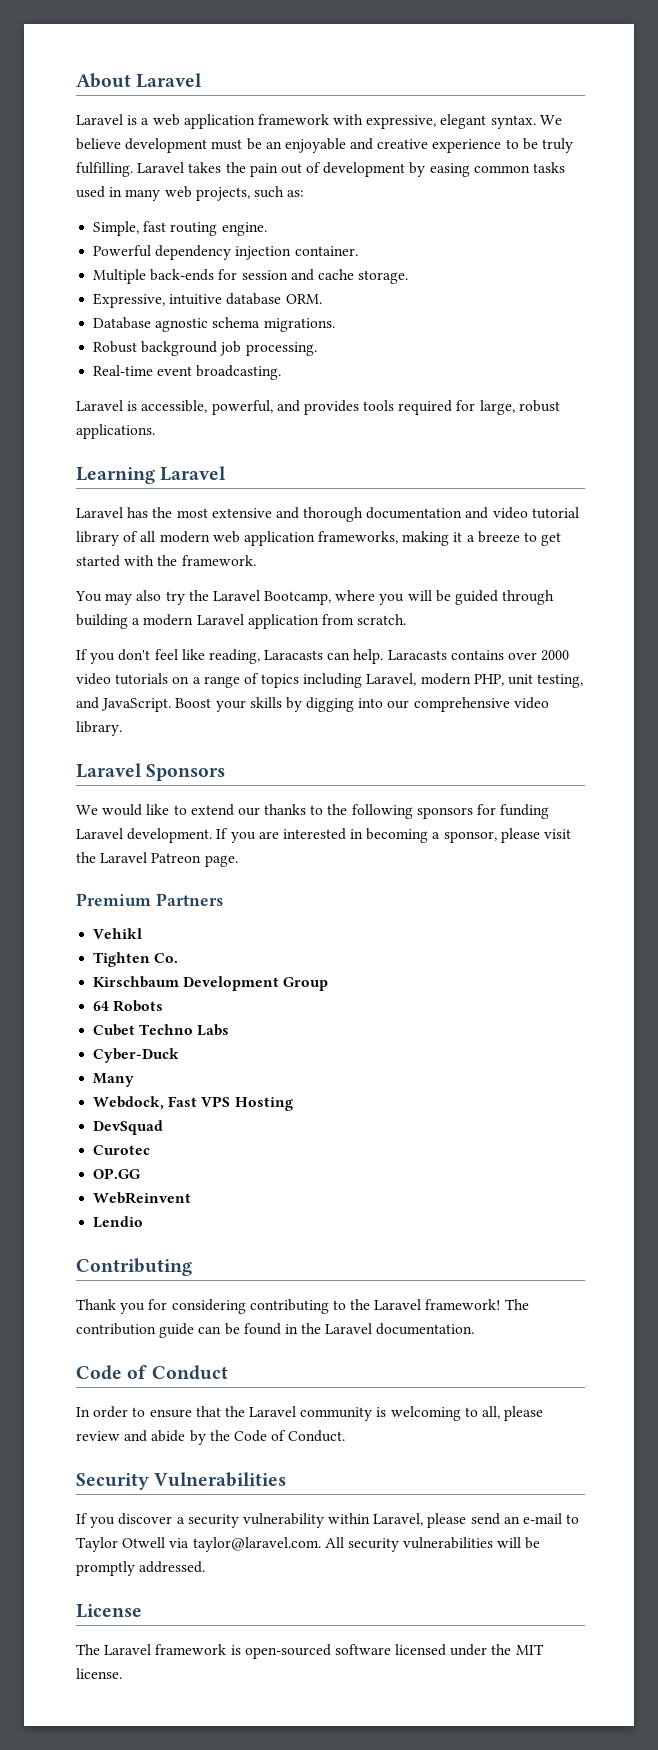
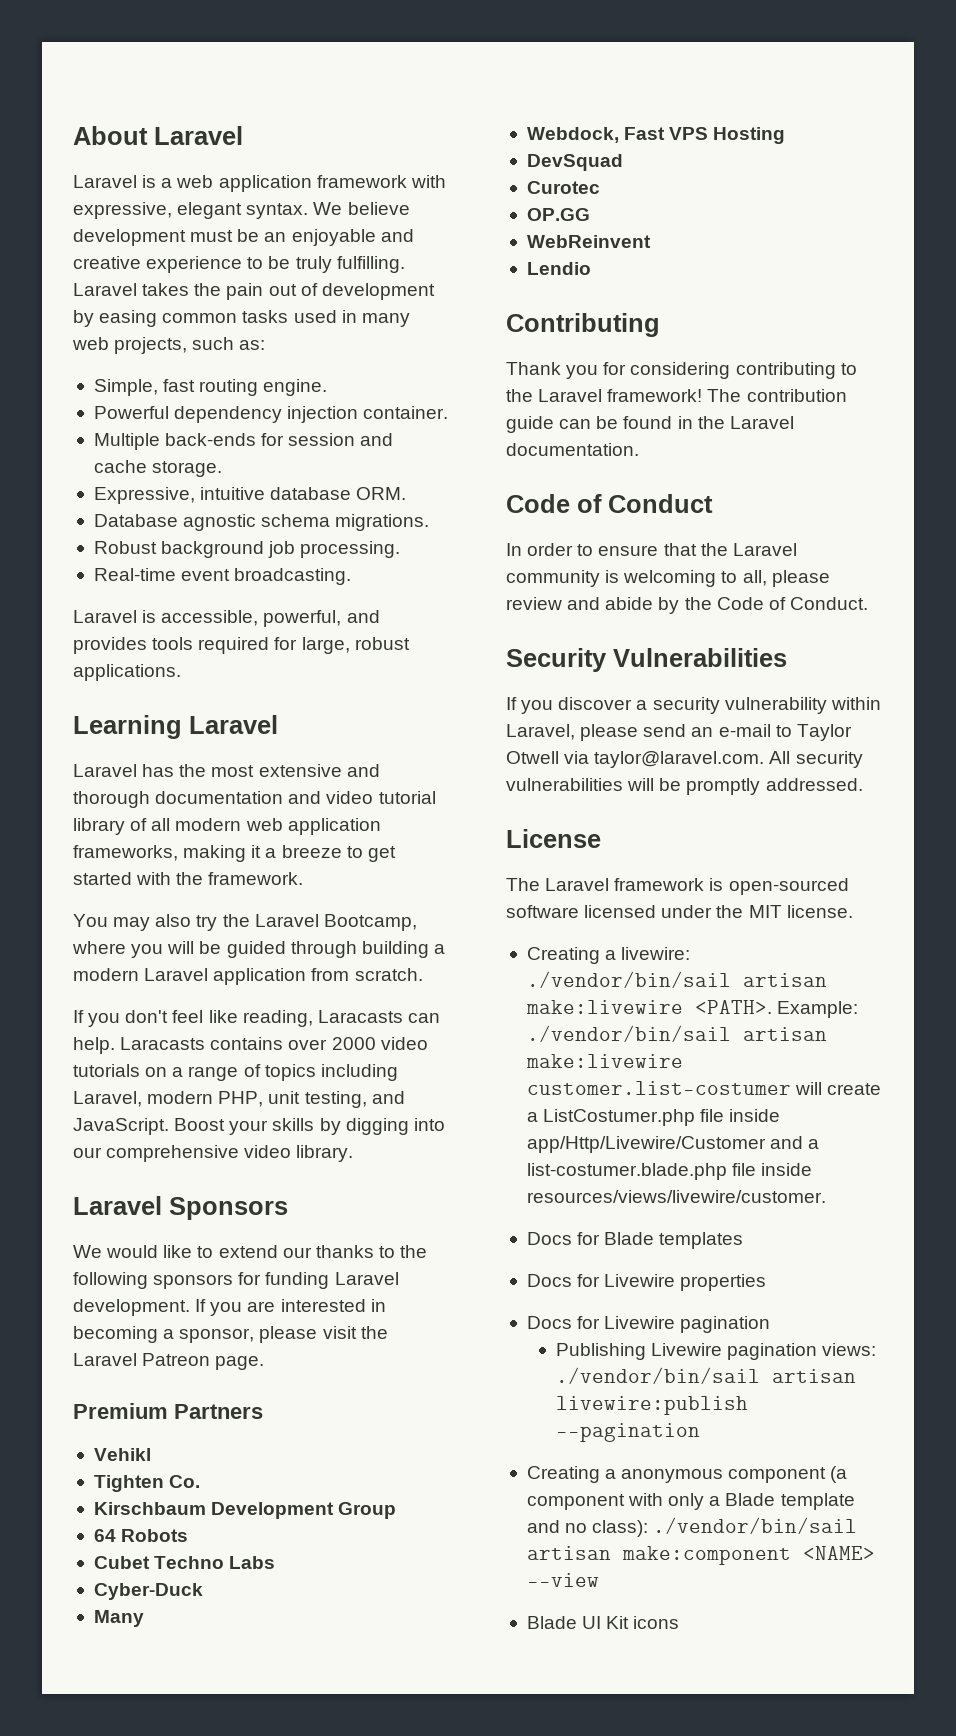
(122, 1673) none -> [526,947,691,964] [526,971,827,988] [525,1000,859,1018] [526,1025,827,1042] [525,1054,683,1068] [526,1081,882,1095] [526,1109,781,1126] [526,1136,820,1153] [526,1163,813,1180] [526,1190,826,1203] [526,1232,744,1249] [526,1274,767,1291] [526,1316,771,1333] [555,1343,877,1360] [555,1367,856,1384] [555,1396,748,1415] [555,1423,700,1442] [526,1466,848,1483] [526,1493,855,1510] [526,1517,858,1537] [526,1546,875,1565] [526,1573,599,1587] [526,1616,680,1629] // Creating a livewire: ./vendor/bin/sail artisan make:livewire <PATH>. Example: ./vendor/bin/sail artisan make:livewire customer.list-costumer will create a ListCostumer.php file inside app/Http/Livewire/Customer and a list-costumer.blade.php file inside resources/views/livewire/customer. // Docs for Blade templates // Docs for Livewire properties // Docs for Livewire pagination // Publishing Livewire pagination views: ./vendor/bin/sail artisan livewire:publish --pagination // Creating a anonymous component (a component with only a Blade template and no class): ./vendor/bin/sail artisan make:component <NAME> --view // Blade UI Kit icons

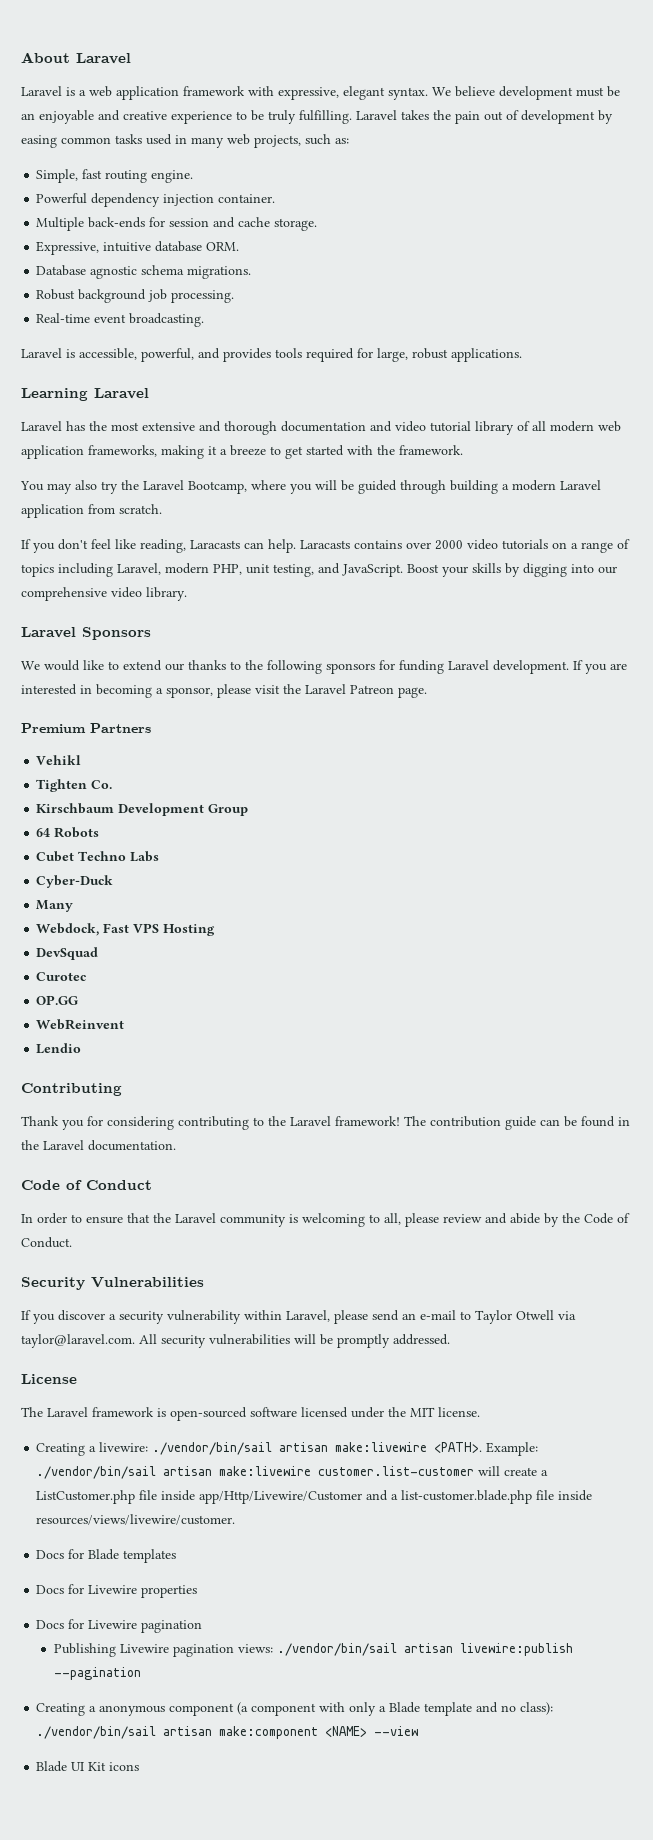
[526,1081,791,1095] customer.list-costumer -> [318,1466,475,1476] customer.list-customer
[543,1109,696,1126] ListCostumer.php -> [36,1490,136,1504] ListCustomer.php
[526,1163,727,1180] list-costumer.blade.php -> [401,1490,533,1504] list-customer.blade.php

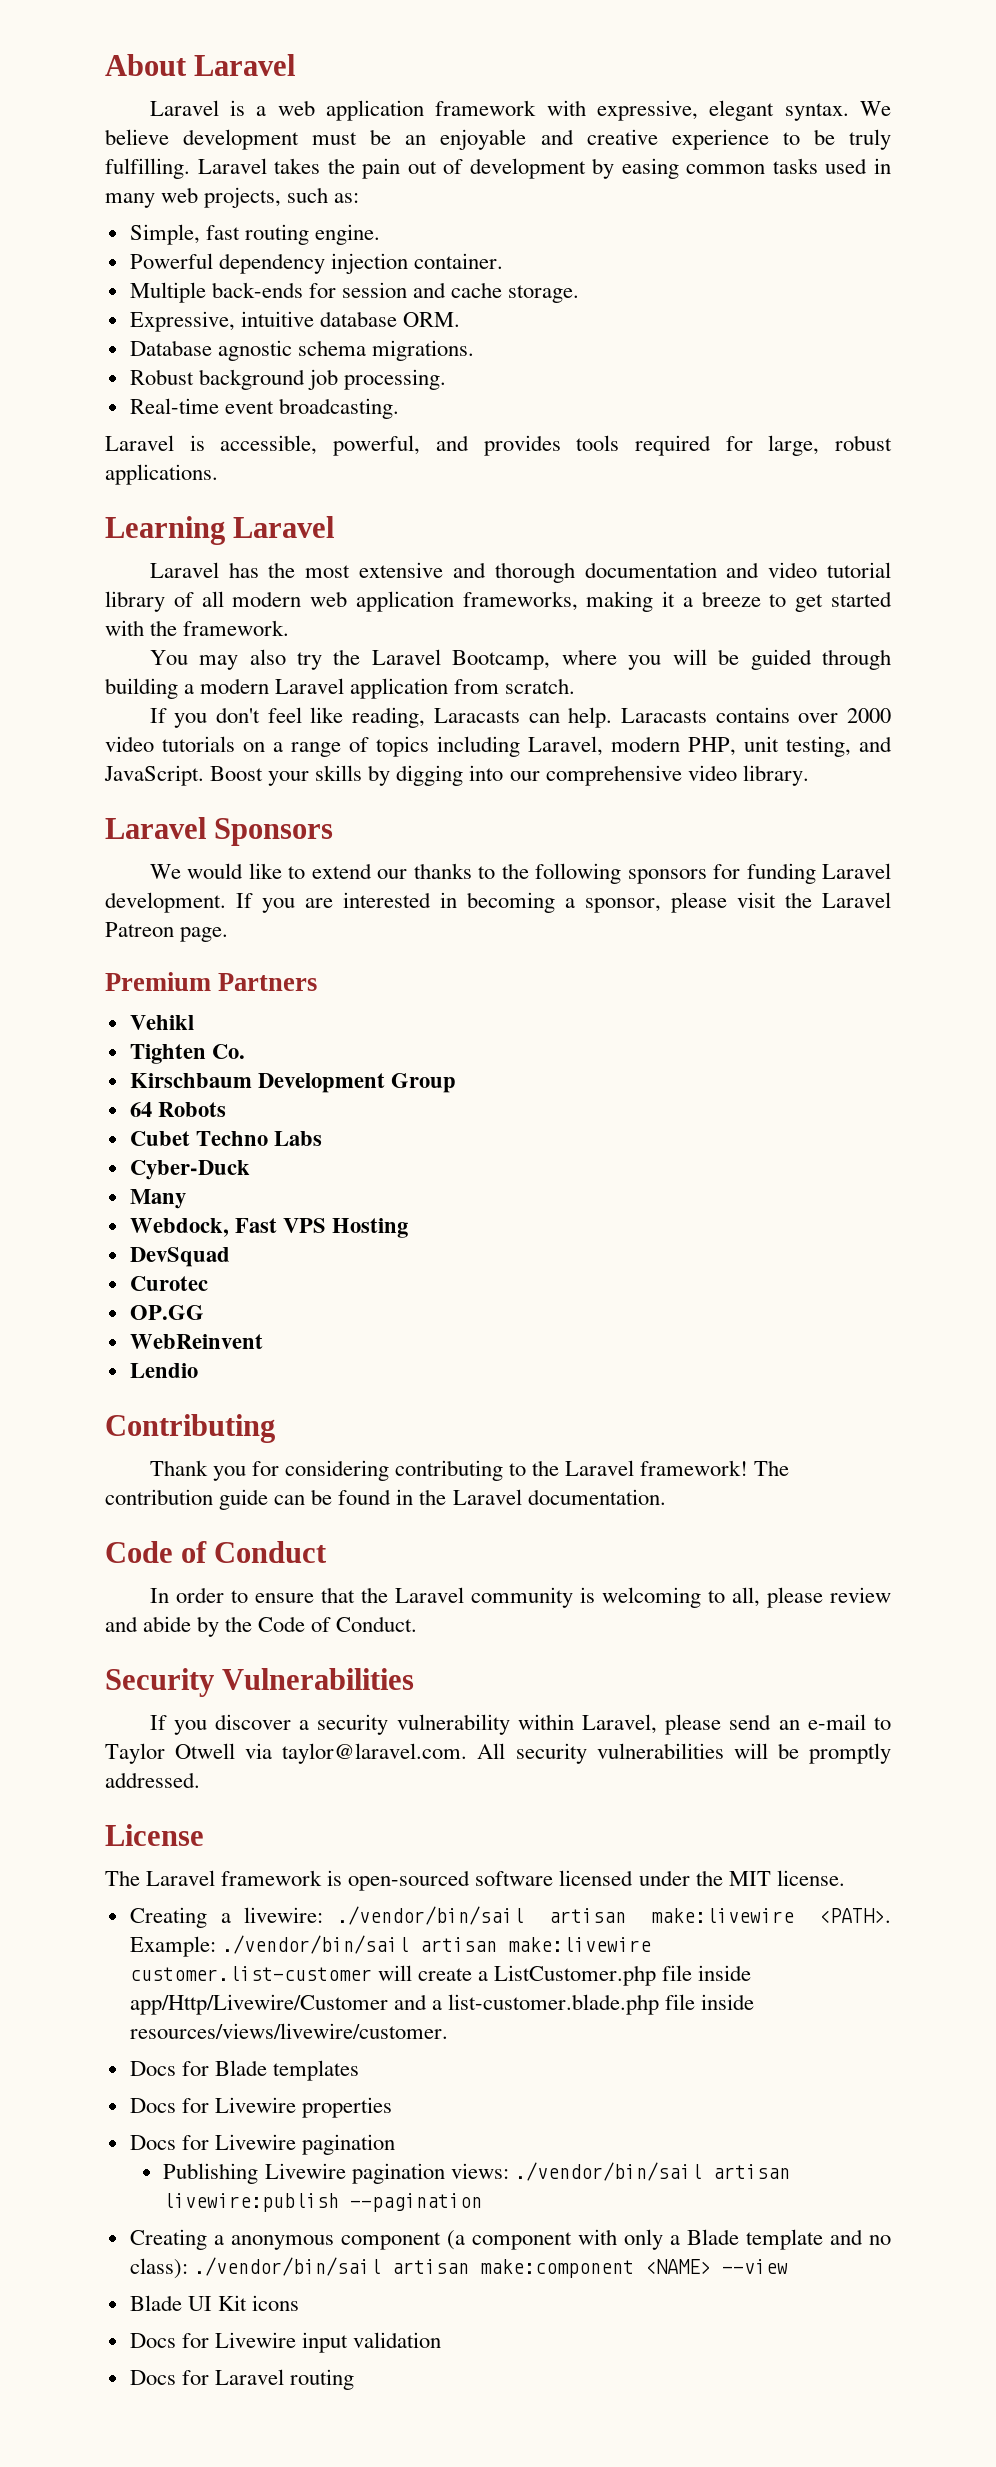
(140, 1766) none -> [129,2332,442,2353] [129,2369,354,2390] // Docs for Livewire input validation // Docs for Laravel routing

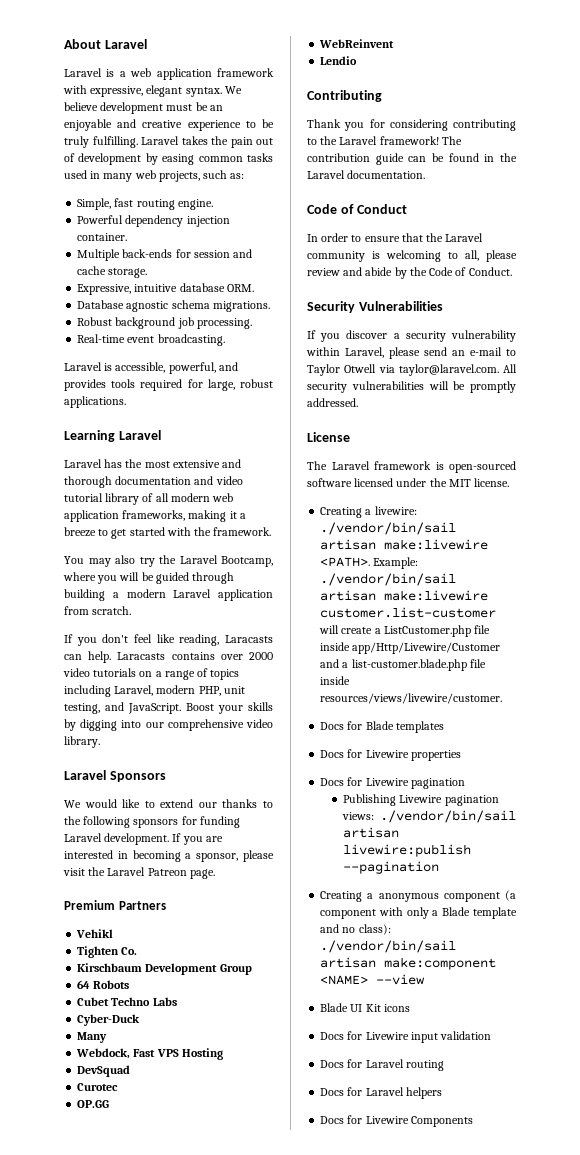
(354, 2379) none -> [320,1087,442,1099] [320,1115,473,1127] // Docs for Laravel helpers // Docs for Livewire Components

